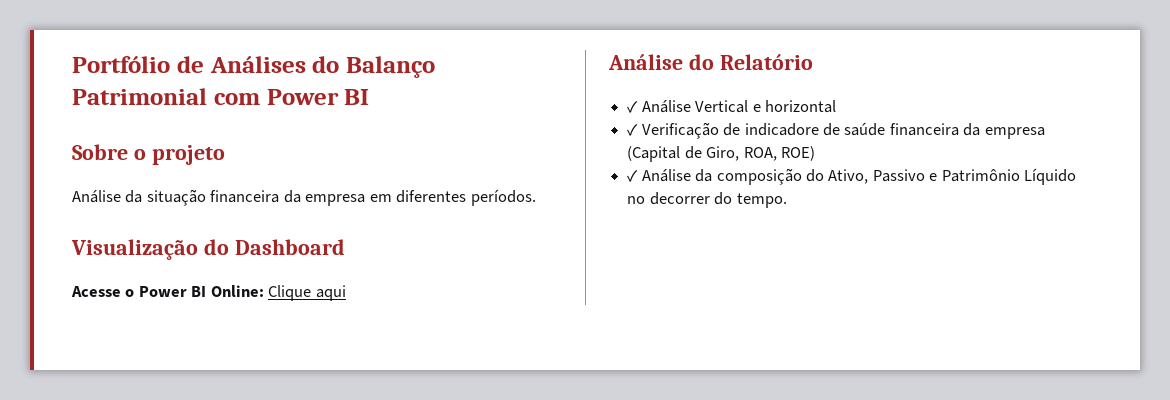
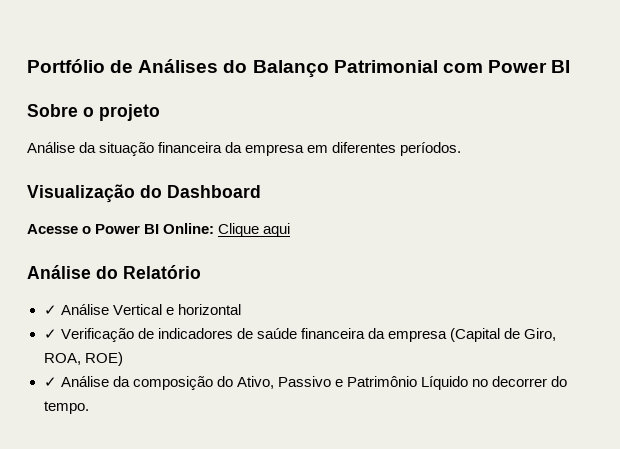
[744,123,819,136] indicadore -> [157,328,233,339] indicadores

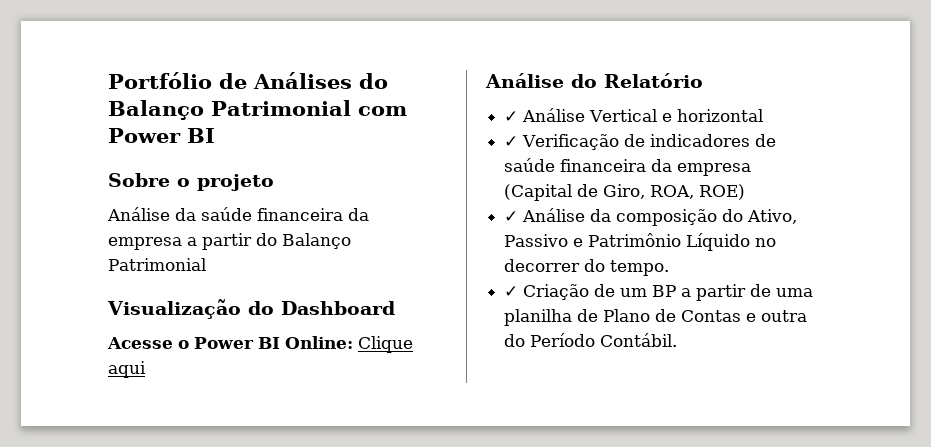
[99,142,462,156] situação financeira da empresa em diferentes períodos. -> [201,207,369,221] [108,233,351,250] [108,258,206,271] saúde financeira da empresa a partir do Balanço Patrimonial
(89, 407) none -> [504,284,814,301] [504,309,808,326] [504,333,678,347] // ✓ Criação de um BP a partir de uma planilha de Plano de Contas e outra do Período Contábil.

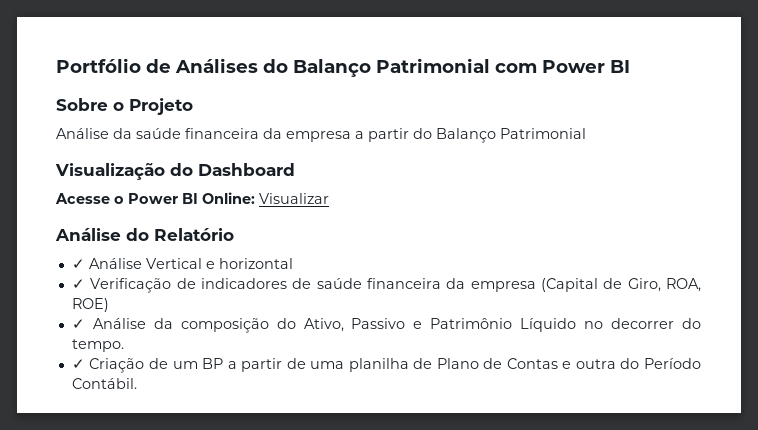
[197,174,274,191] projeto -> [129,98,193,115] Projeto
[358,336,413,353] [108,361,146,378] Clique aqui -> [259,193,329,204] Visualizar

